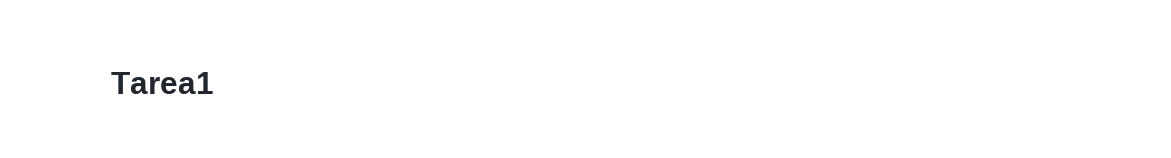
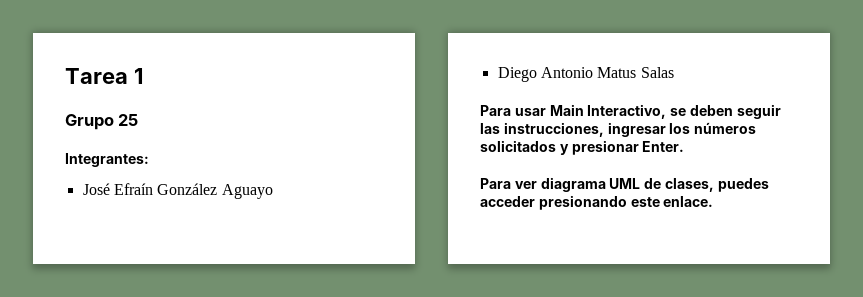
[111,72,214,94] Tarea1 -> [65,68,143,84] [65,114,139,130] [65,153,149,167] [82,183,273,199] [497,67,674,82] [480,104,781,119] [480,122,757,137] [480,140,685,155] [480,177,769,192] [480,195,714,210] Tarea 1 // Grupo 25 // Integrantes: // José Efraín González Aguayo // Diego Antonio Matus Salas // Para usar Main Interactivo, se deben seguir las instrucciones, ingresar los números solicitados y presionar Enter. // Para ver diagrama UML de clases, puedes acceder presionando este enlace.

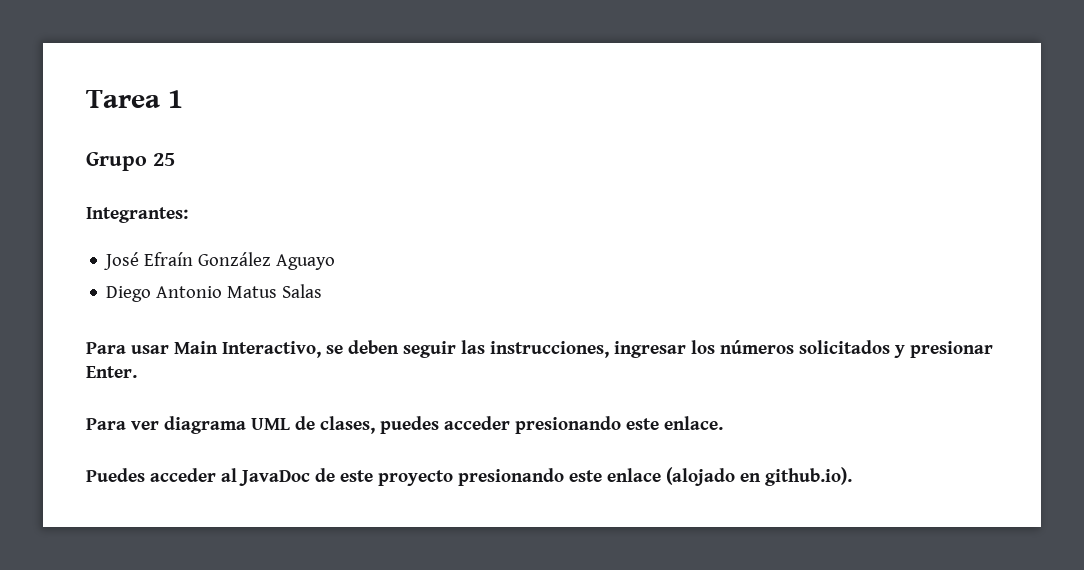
(714, 201) none -> [86,467,852,486] // Puedes acceder al JavaDoc de este proyecto presionando este enlace (alojado en github.io).

